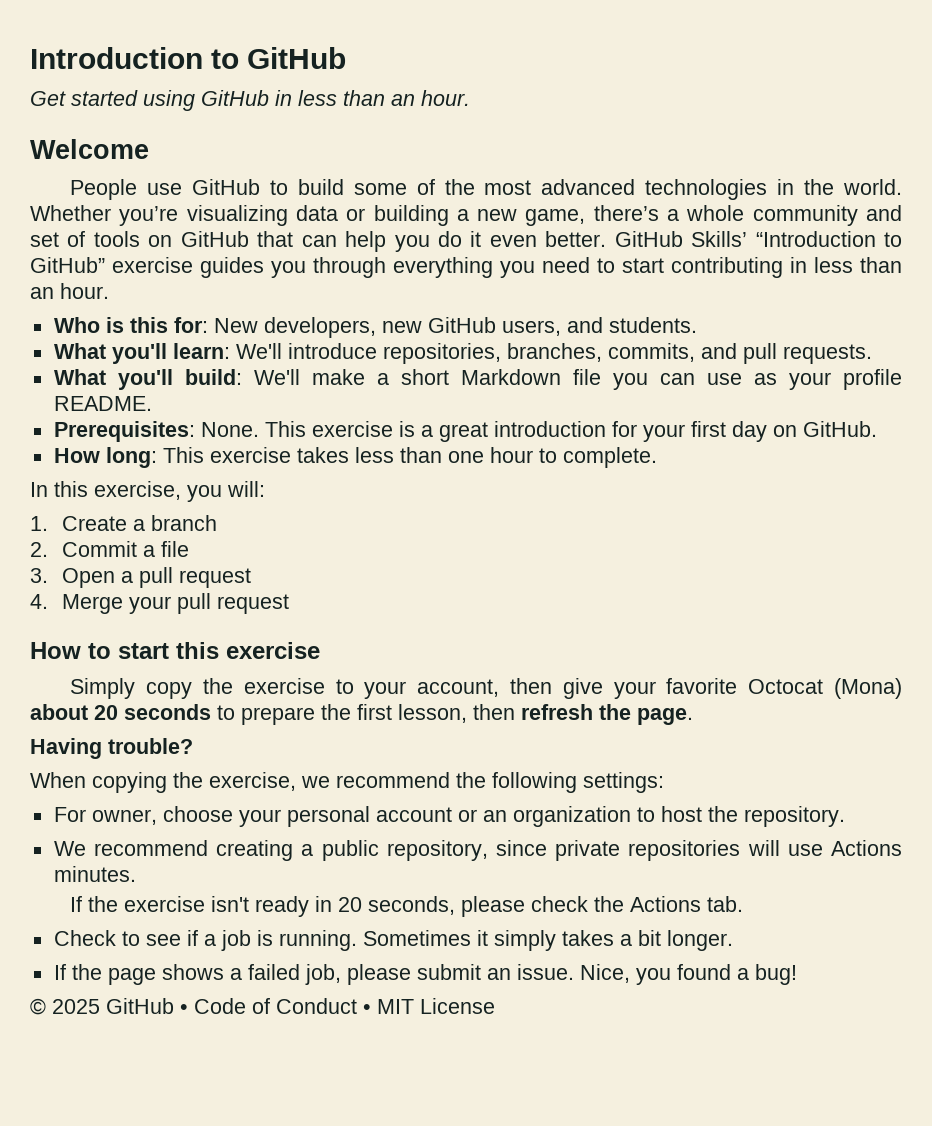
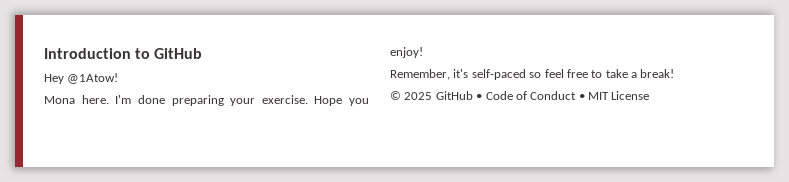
[30,90,470,111] [30,139,149,159] [70,179,903,200] [30,205,902,226] [30,231,902,252] [30,257,902,278] [30,283,109,299] [53,317,697,338] [53,343,872,364] [53,369,902,390] [53,396,152,411] [53,421,877,442] [53,447,657,468] [30,481,265,502] [30,515,218,531] [30,541,190,557] [30,567,252,588] [30,593,290,614] [30,642,320,659] [70,678,902,699] [30,704,693,725] [30,738,193,759] [30,772,664,793] [53,806,845,827] [53,840,903,861] [53,866,136,882] [70,896,744,917] [53,930,733,951] [53,964,797,985] Get started using GitHub in less than an hour. // Welcome // People use GitHub to build some of the most advanced technologies in the world. Whether you’re visualizing data or building a new game, there’s a whole community and set of tools on GitHub that can help you do it even better. GitHub Skills’ “Introduction to GitHub” exercise guides you through everything you need to start contributing in less than an hour. // Who is this for: New developers, new GitHub users, and students. // What you'll learn: We'll introduce repositories, branches, commits, and pull requests. // What you'll build: We'll make a short Markdown file you can use as your profile README. // Prerequisites: None. This exercise is a great introduction for your first day on GitHub. // How long: This exercise takes less than one hour to complete. // In this exercise, you will: // 1. Create a branch // 2. Commit a file // 3. Open a pull request // 4. Merge your pull request // How to start this exercise // Simply copy the exercise to your account, then give your favorite Octocat (Mona) about 20 seconds to prepare the first lesson, then refresh the page. // Having trouble? // When copying the exercise, we recommend the following settings: // For owner, choose your personal account or an organization to host the repository. // We recommend creating a public repository, since private repositories will use Actions minutes. // If the exercise isn't ready in 20 seconds, please check the Actions tab. // Check to see if a job is running. Sometimes it simply takes a bit longer. // If the page shows a failed job, please submit an issue. Nice, you found a bug! -> [44,73,119,84] [44,95,369,106] [390,47,423,58] [390,69,675,80] Hey @1Atow! // Mona here. I'm done preparing your exercise. Hope you enjoy! // Remember, it's self-paced so feel free to take a break!

